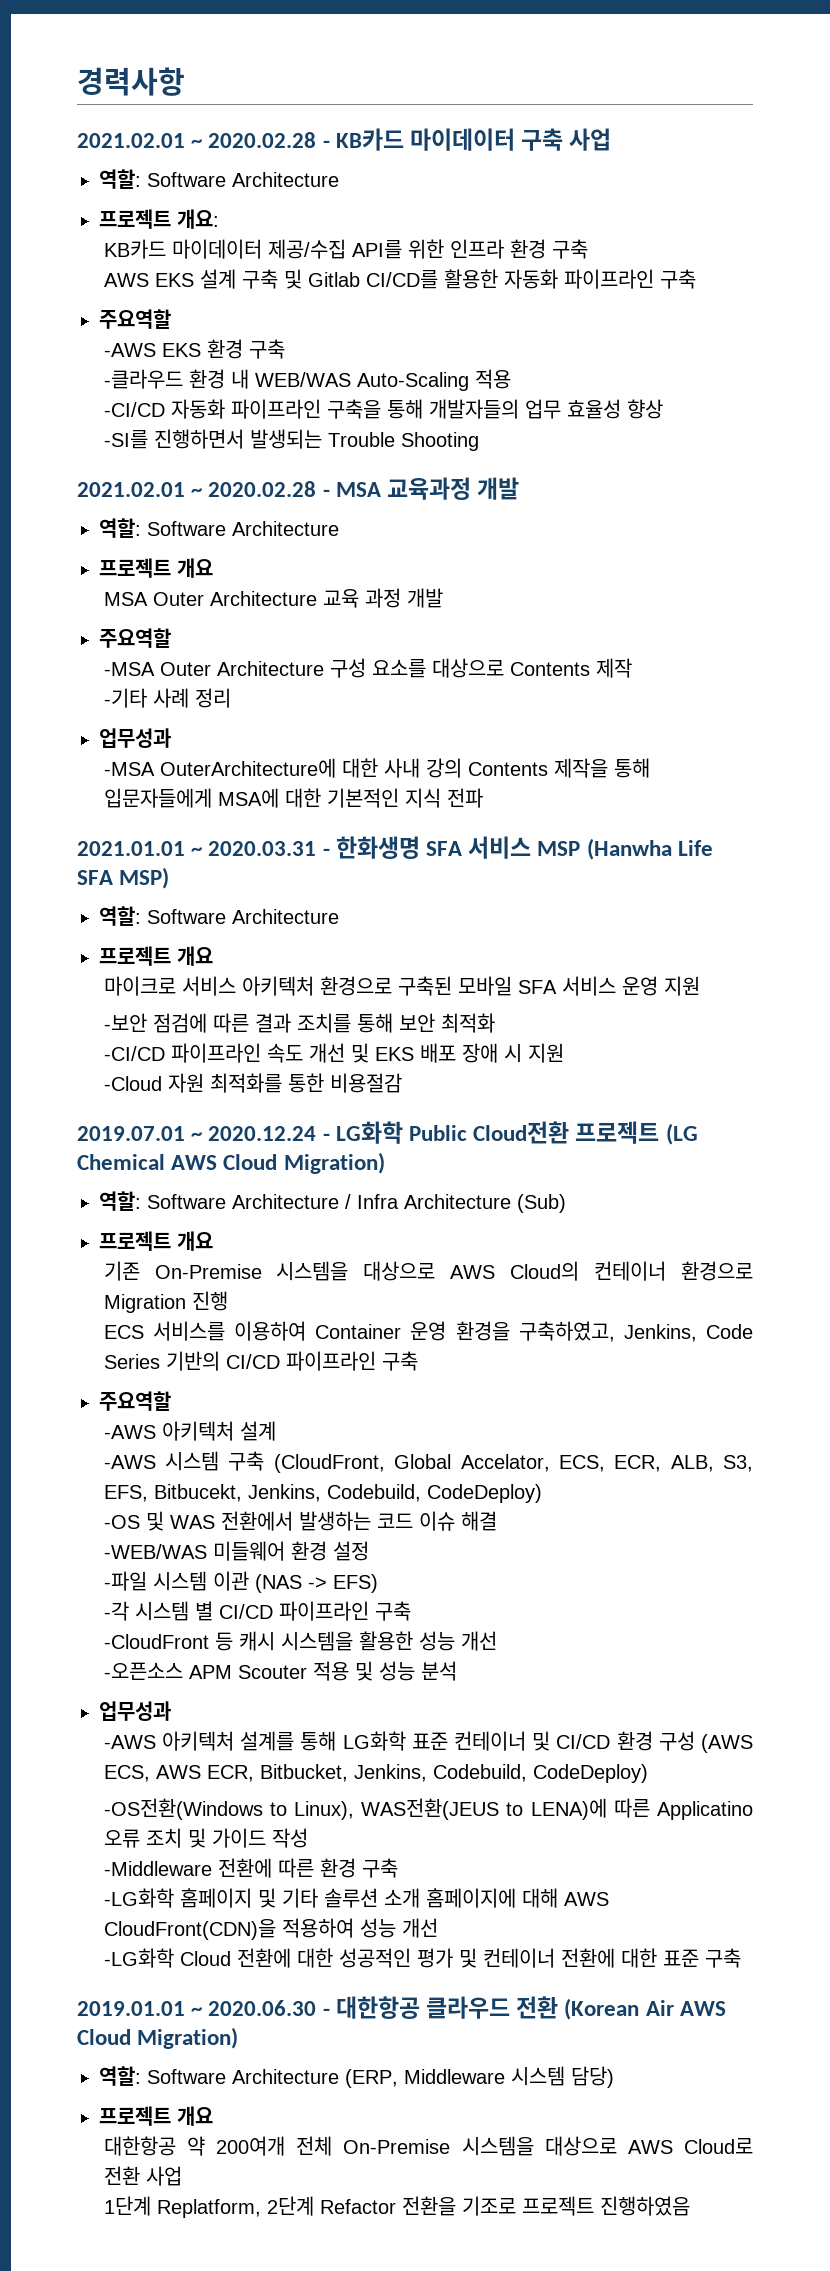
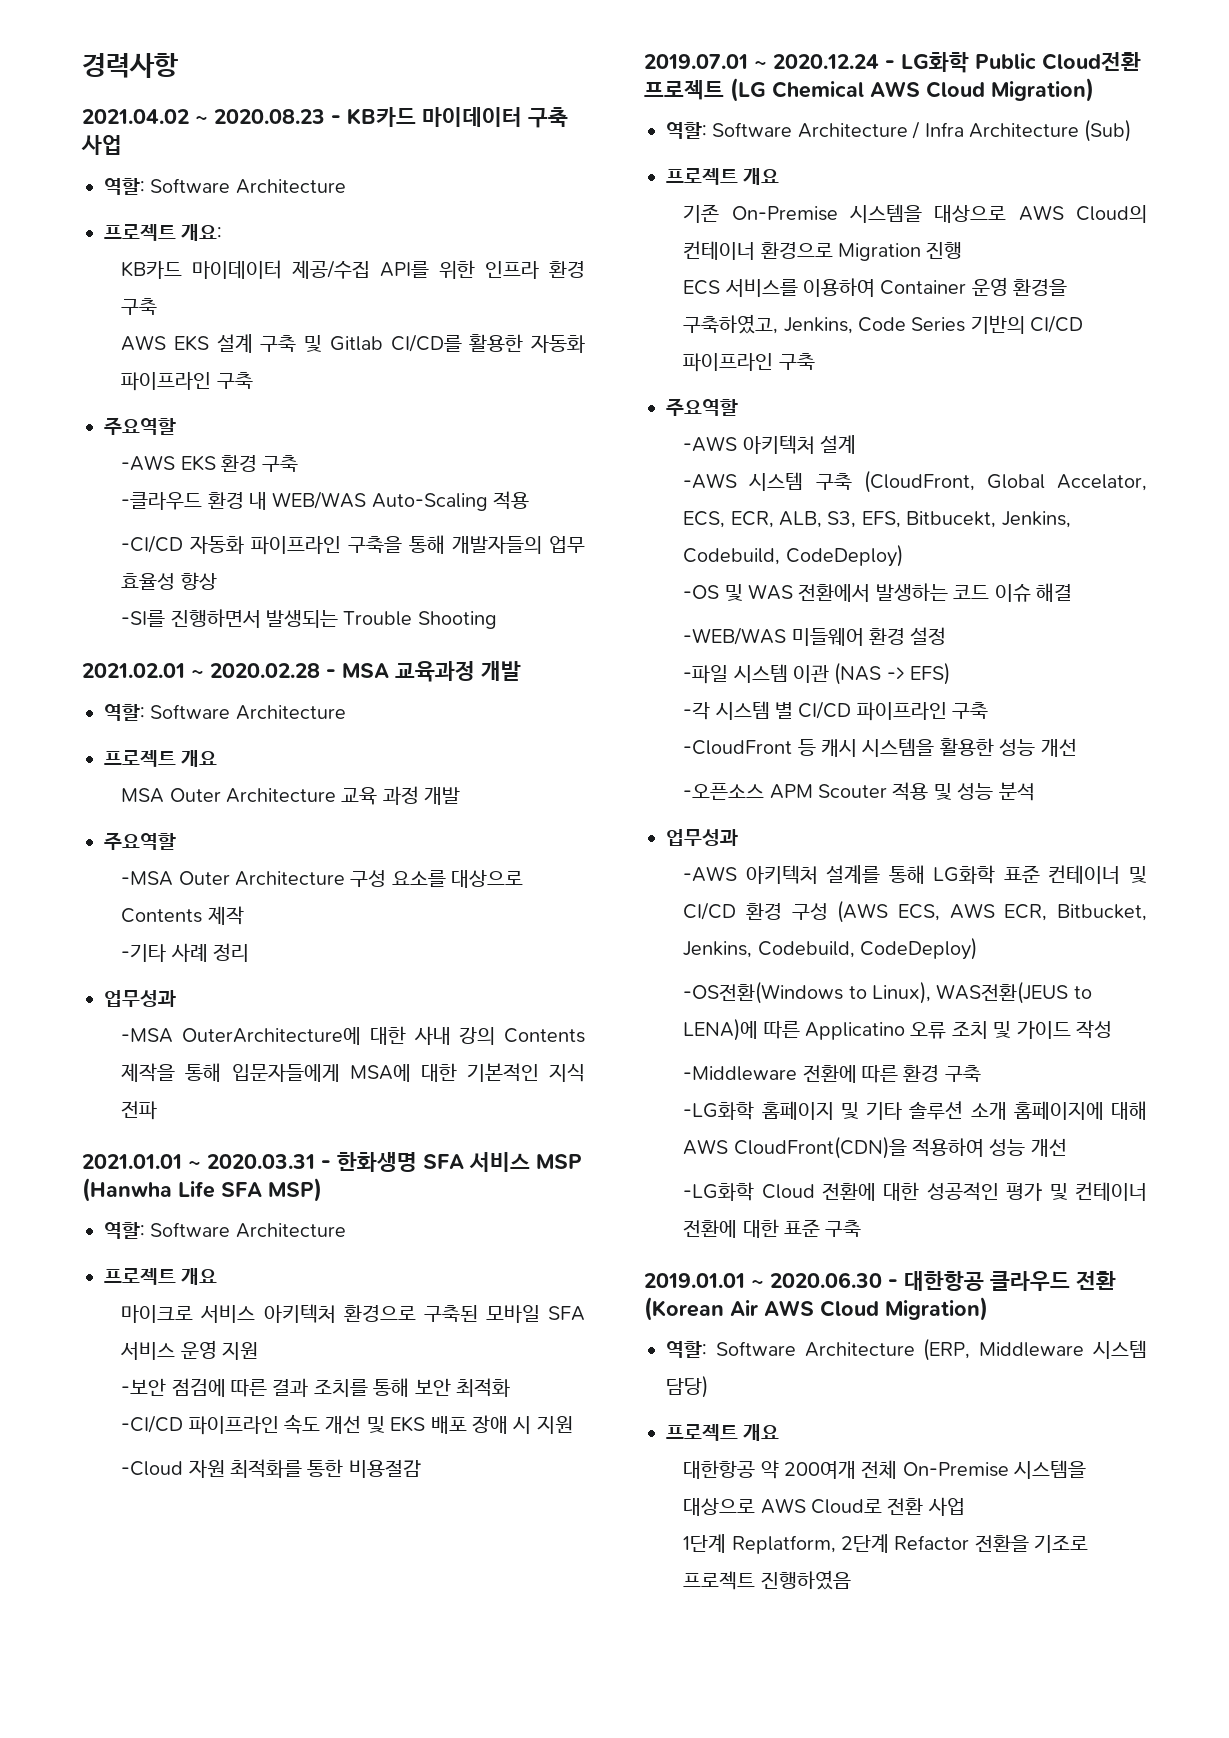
[77,132,317,148] 2021.02.01 ~ 2020.02.28 -> [82,109,325,124] 2021.04.02 ~ 2020.08.23

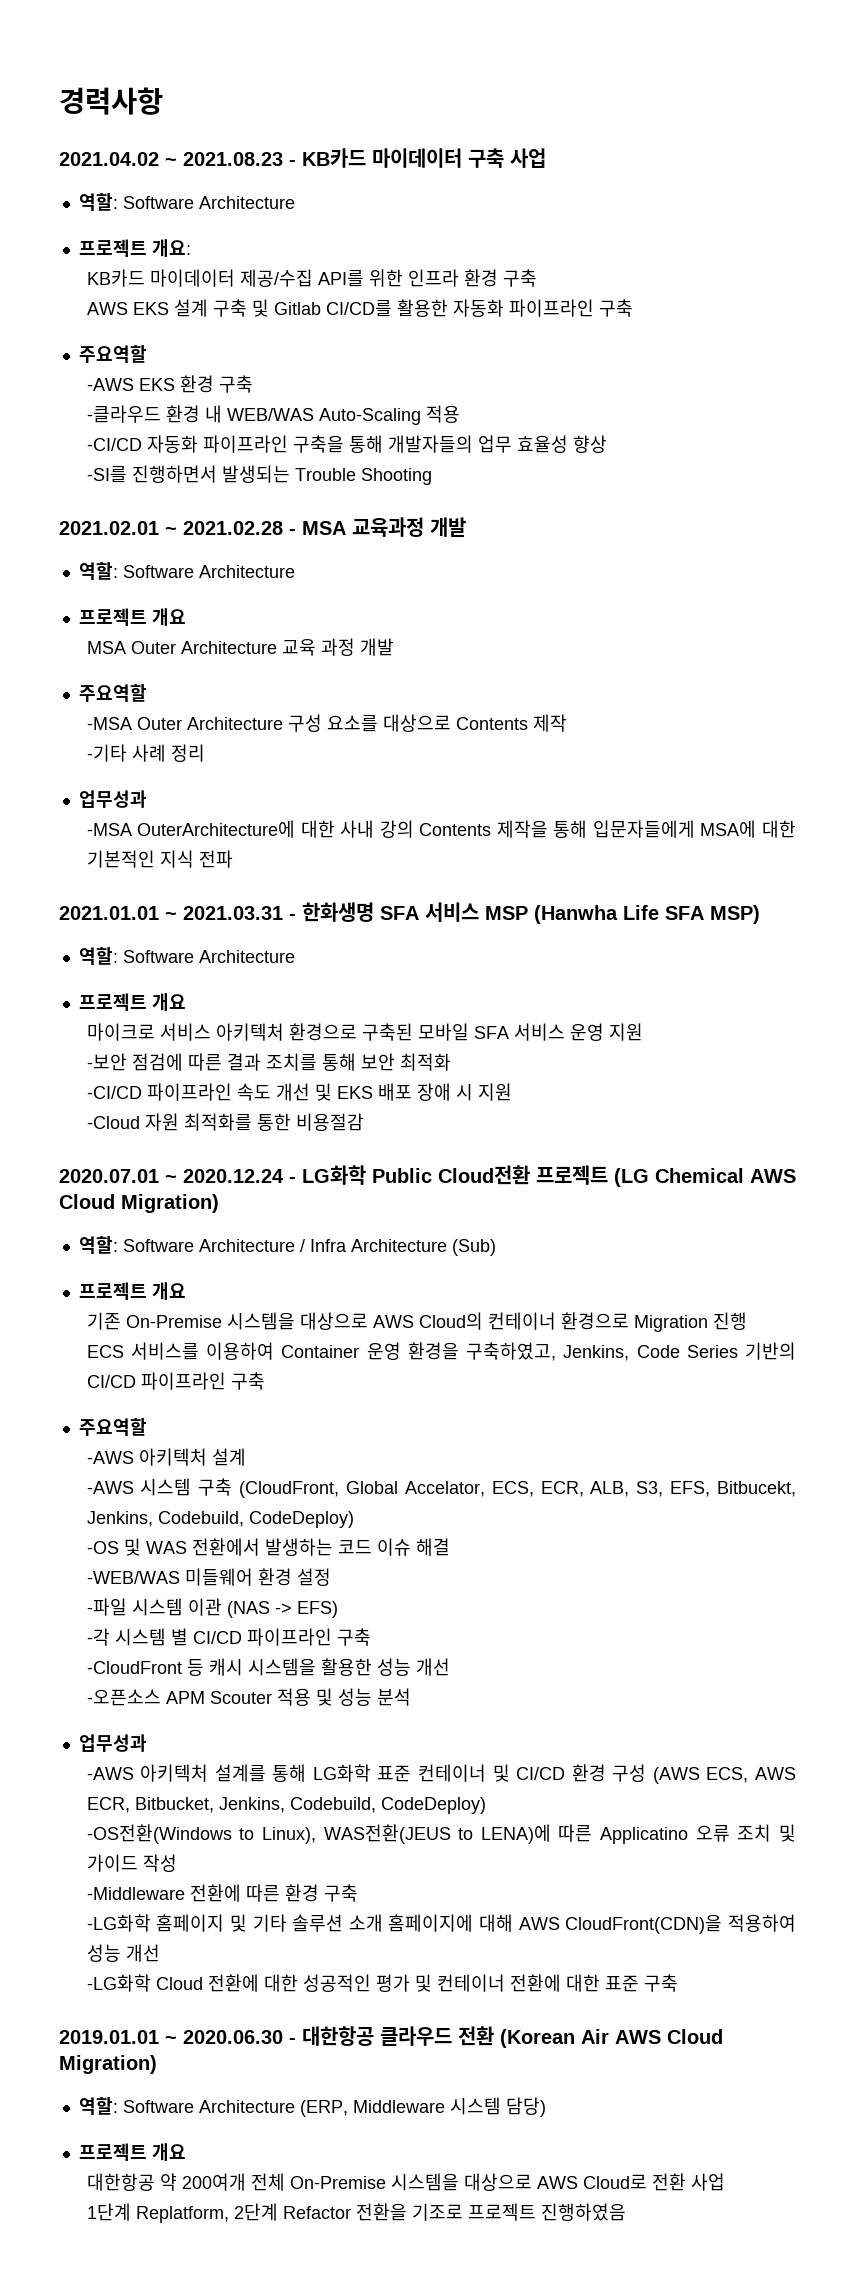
[214,109,325,124] 2020.08.23 -> [183,152,283,166] 2021.08.23
[210,663,320,678] 2020.02.28 -> [183,521,283,535] 2021.02.28
[207,1154,315,1169] 2020.03.31 -> [183,906,283,920] 2021.03.31
[644,54,748,69] 2019.07.01 -> [59,1169,159,1183] 2020.07.01

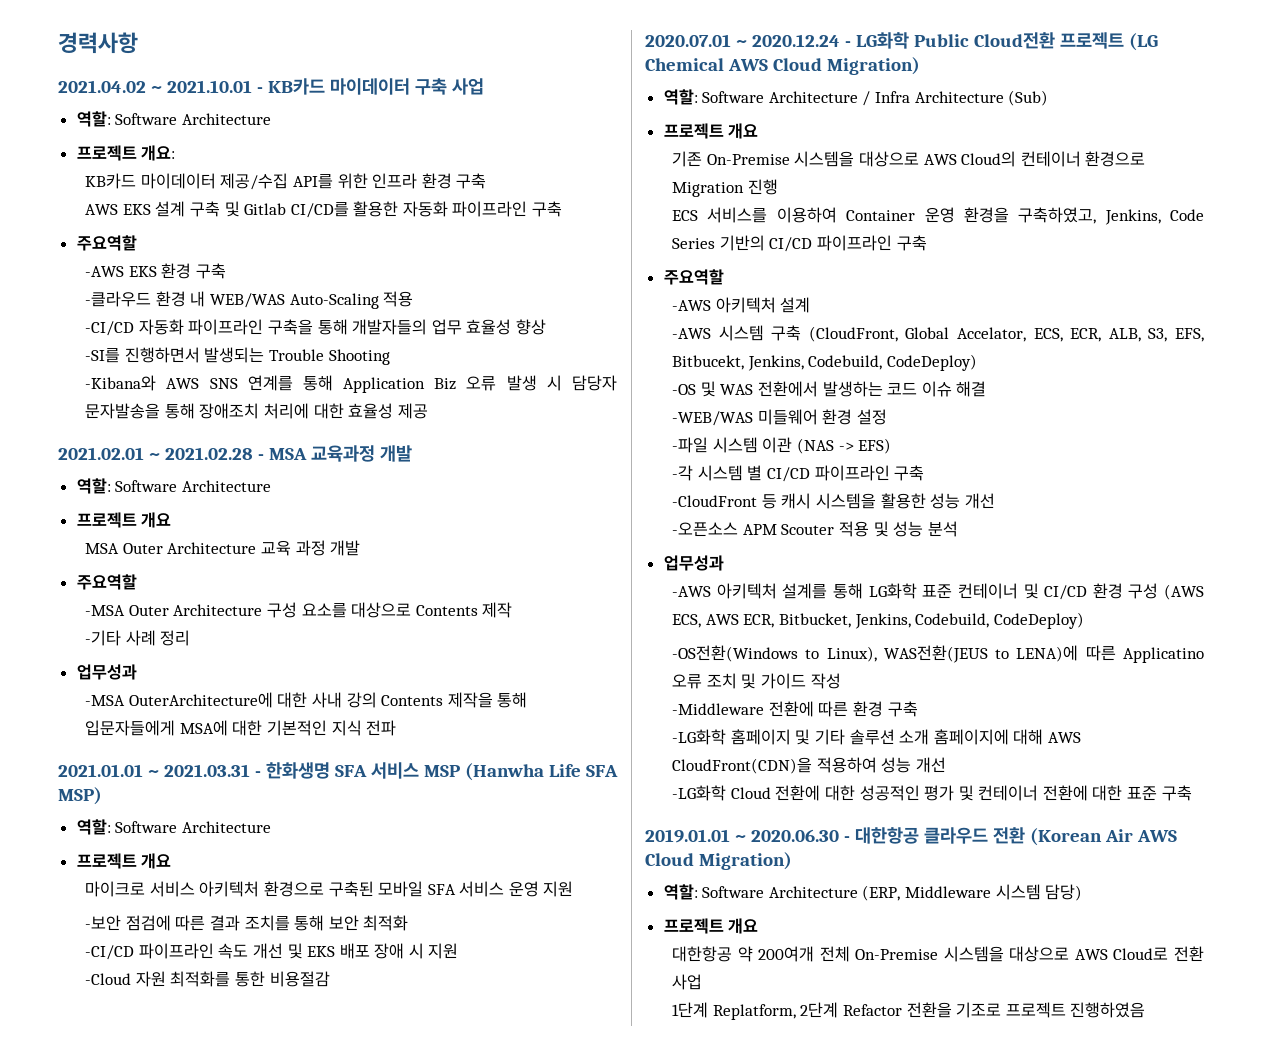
[183,152,283,166] 2021.08.23 -> [166,80,252,93] 2021.10.01
(432, 476) none -> [85,375,618,393] [85,403,428,419] // -Kibana와 AWS SNS 연계를 통해 Application Biz 오류 발생 시 담당자 문자발송을 통해 장애조치 처리에 대한 효율성 제공

